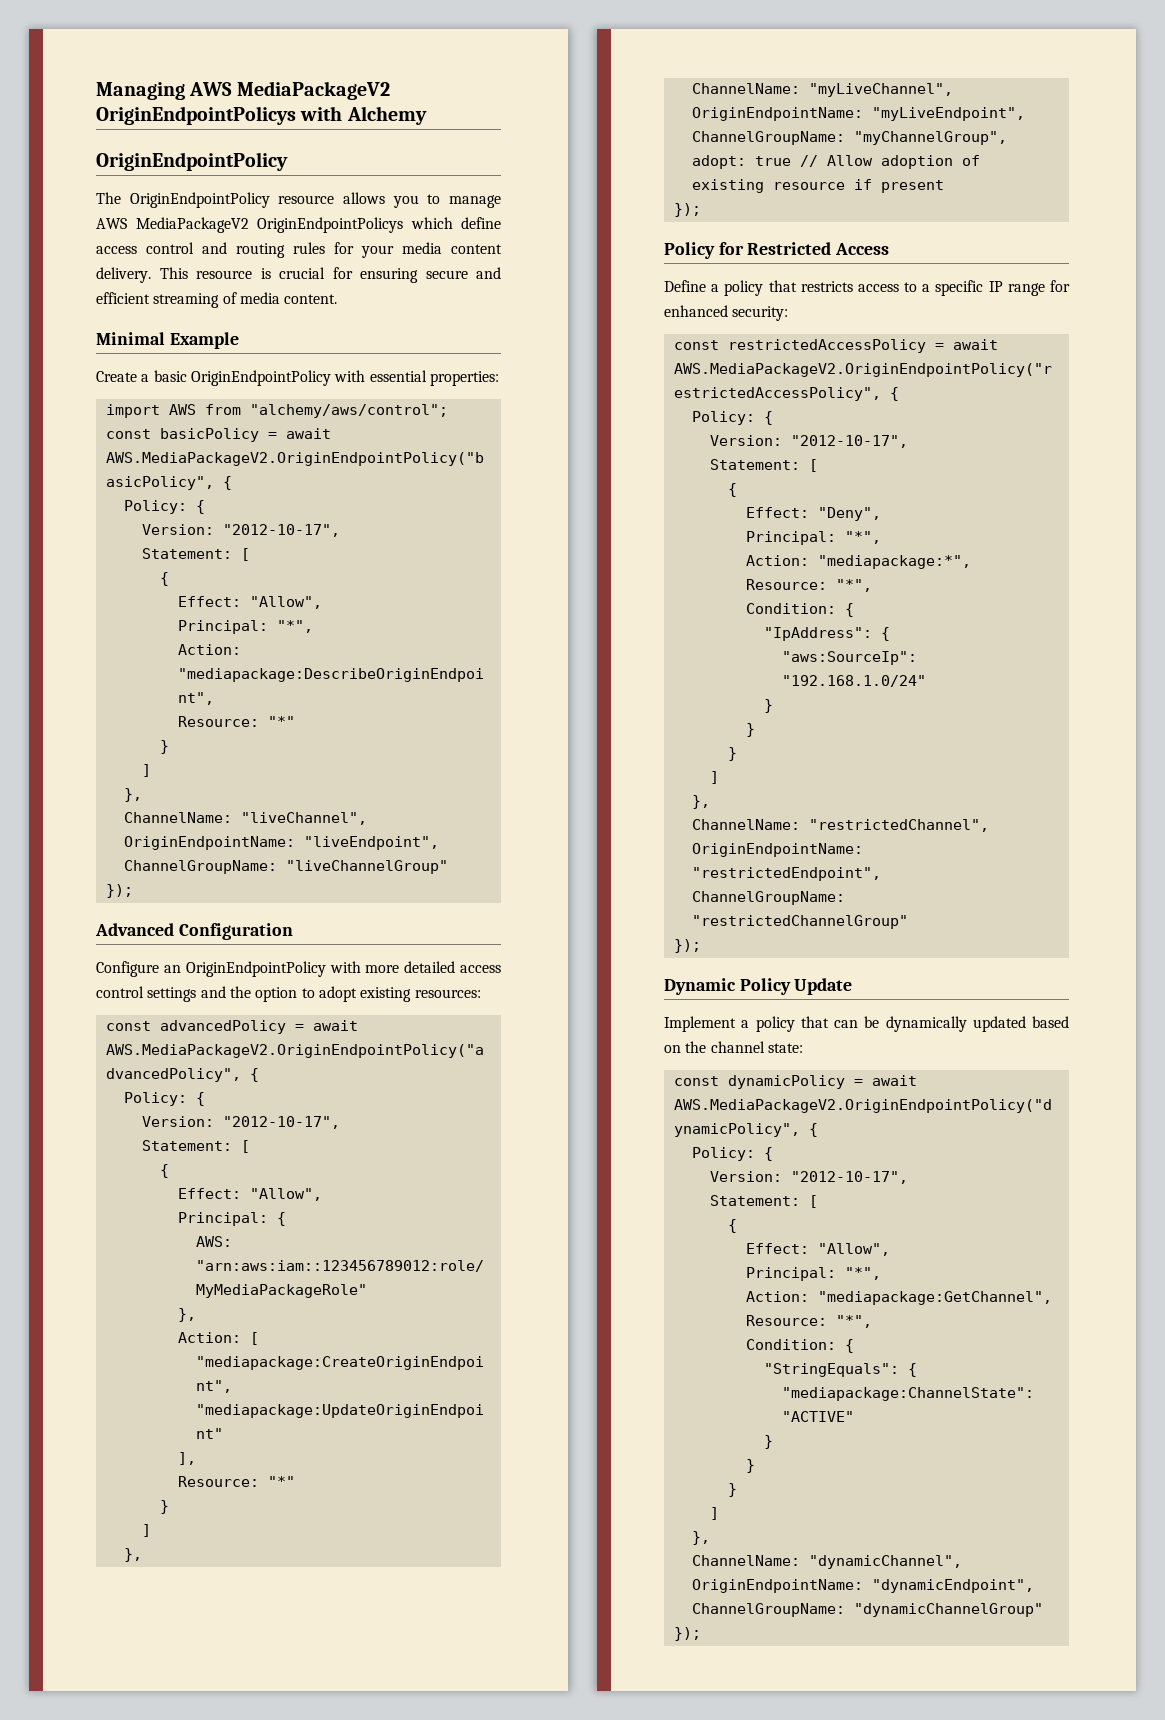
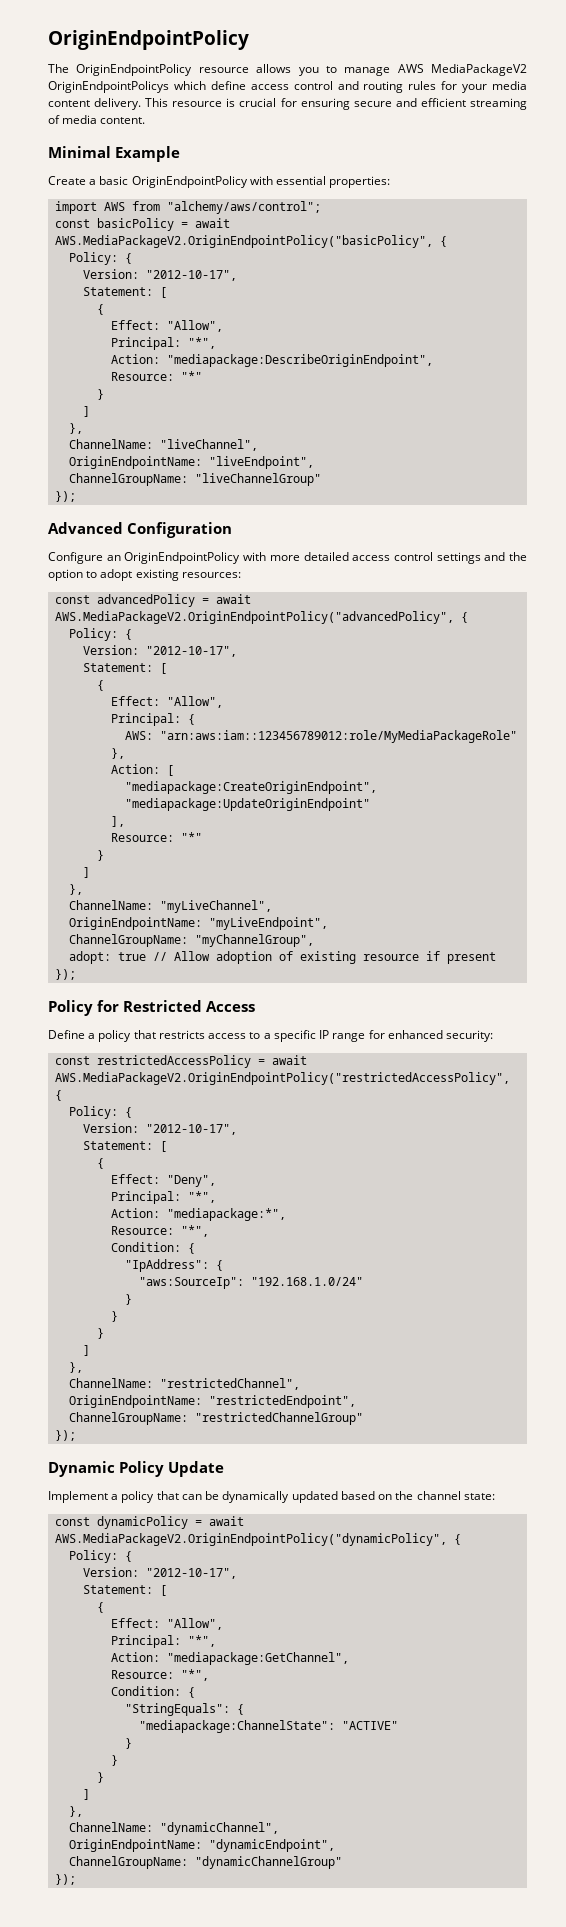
[96,81,390,100] [96,106,427,125] Managing AWS MediaPackageV2 OriginEndpointPolicys with Alchemy // -> (48, 40) none

